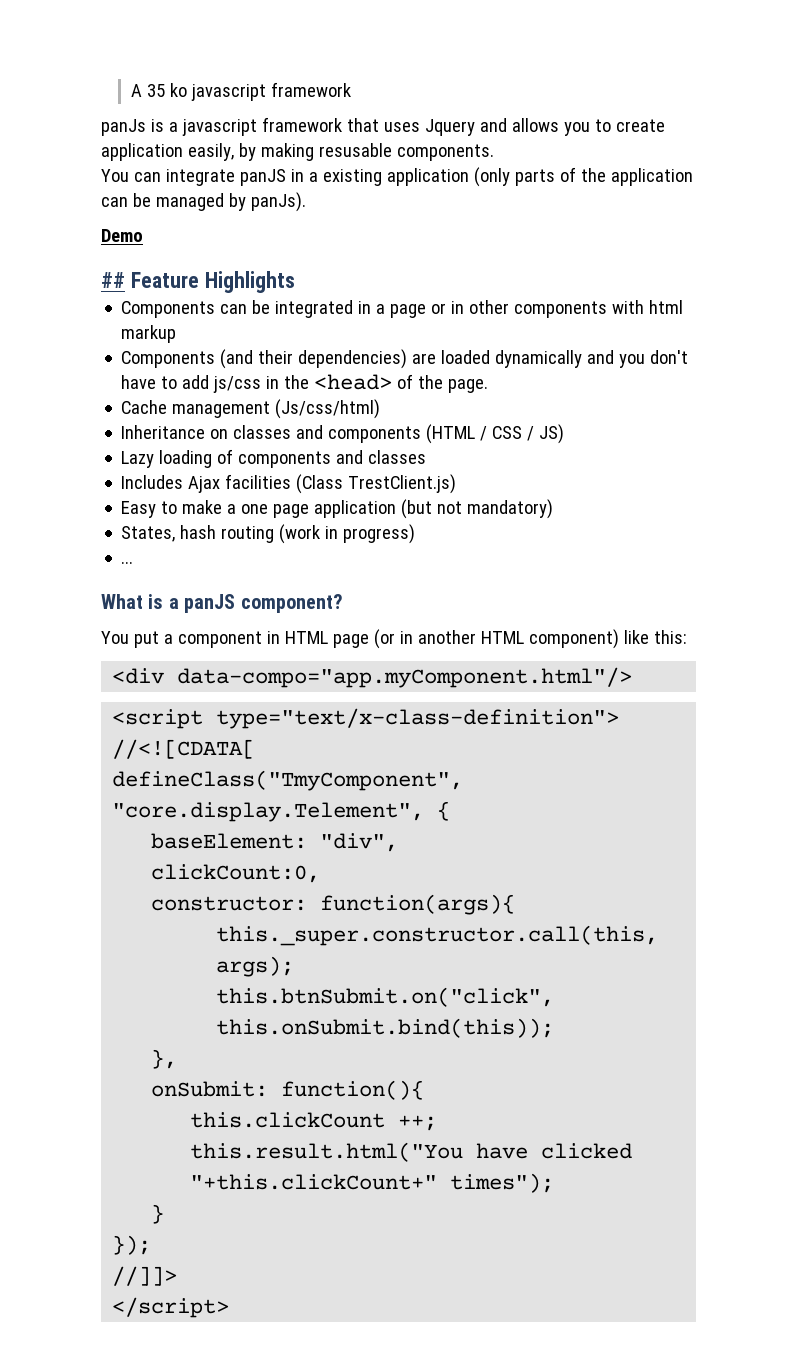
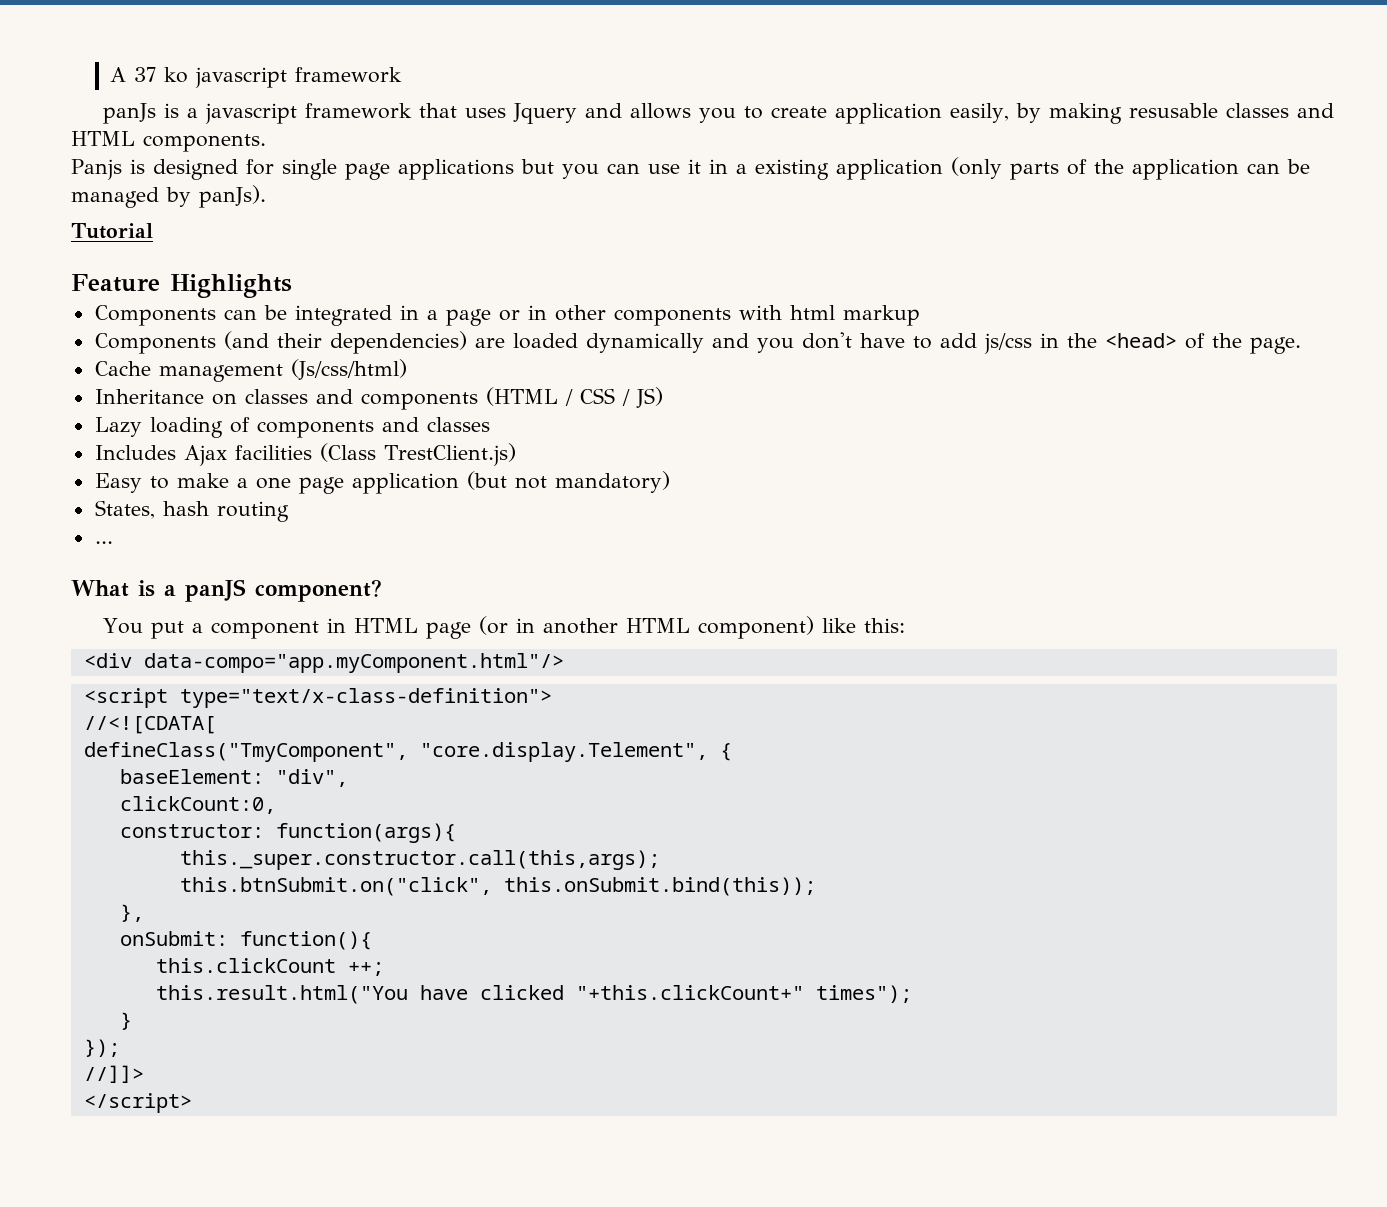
[147,84,166,97] 35 -> [134,67,157,82] 37
[396,144,494,161] [101,169,286,186] components. // You can integrate panJS -> [1226,103,1335,118] [71,131,266,152] [71,159,701,180] classes and HTML components. // Panjs is designed for single page applications but you can use it
[101,229,143,242] [101,272,125,288] Demo // ## -> [71,223,153,239] Tutorial //
[279,524,416,544] (work in progress) -> (289, 511) none

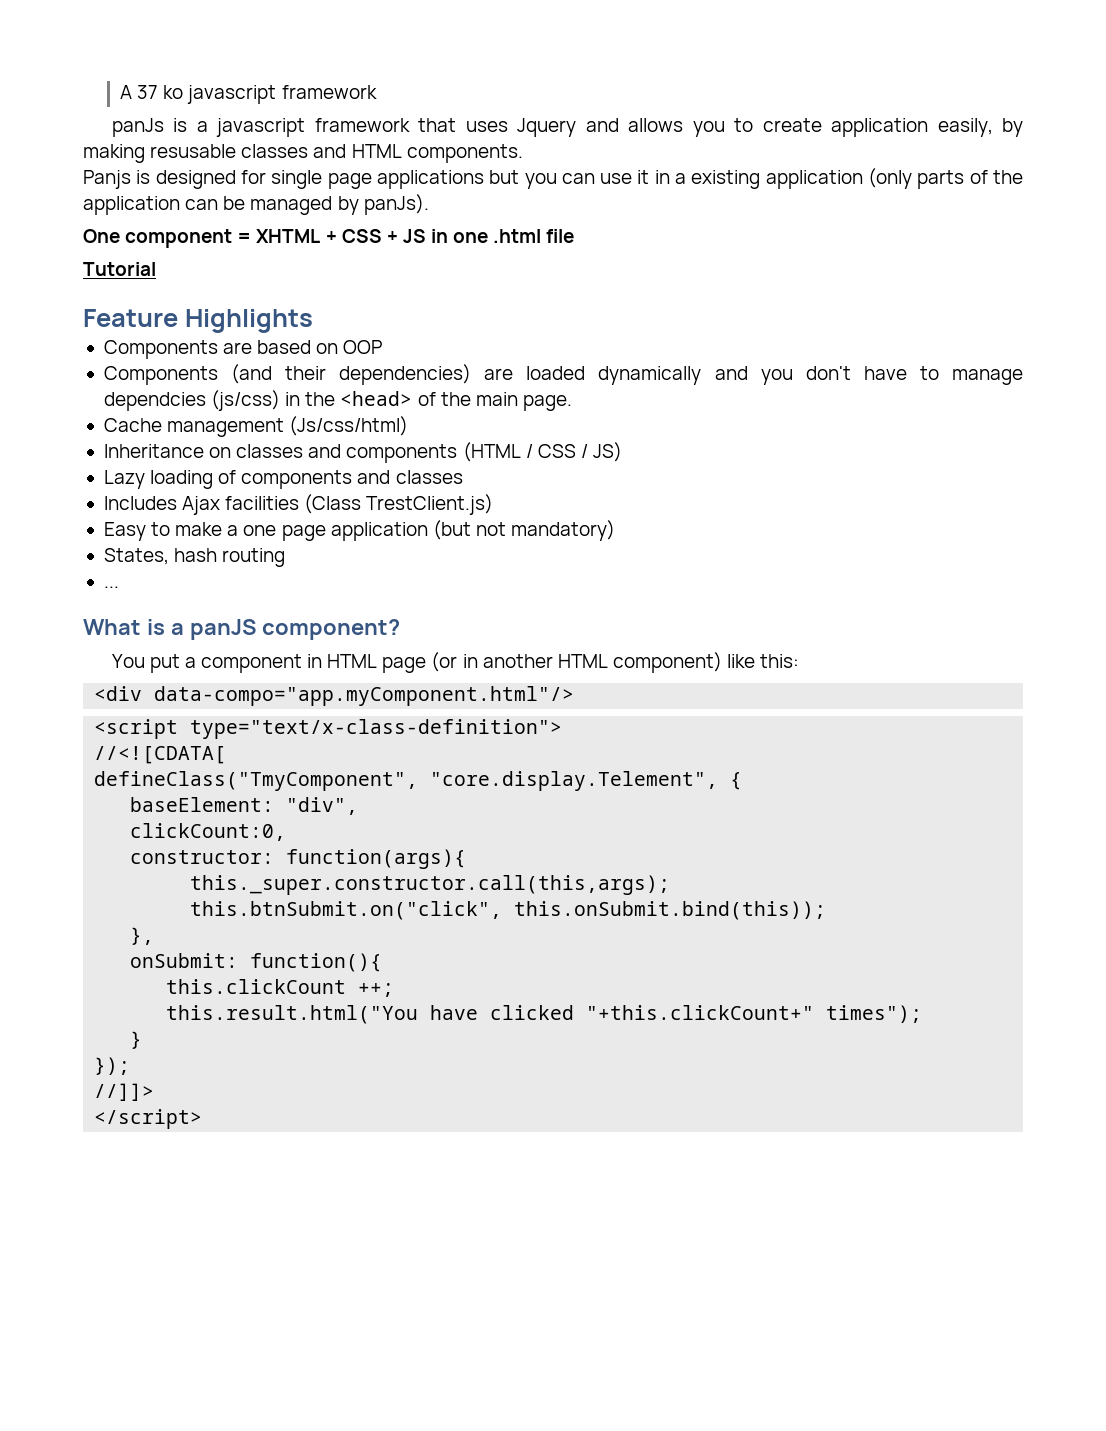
[71,223,153,239] [71,274,292,298] [94,305,920,326] Tutorial // Feature Highlights // Components can be integrated in a page or in other components with html markup -> [83,229,575,248] [83,262,156,276] [83,309,313,333] [103,340,383,359] One component = XHTML + CSS + JS in one .html file // Tutorial // Feature Highlights // Components are based on OOP
[939,333,1032,354] add js/css -> [952,369,1024,385] [103,390,281,411] manage dependcies (js/css)
(1242, 340) none -> [475,392,518,406] main

